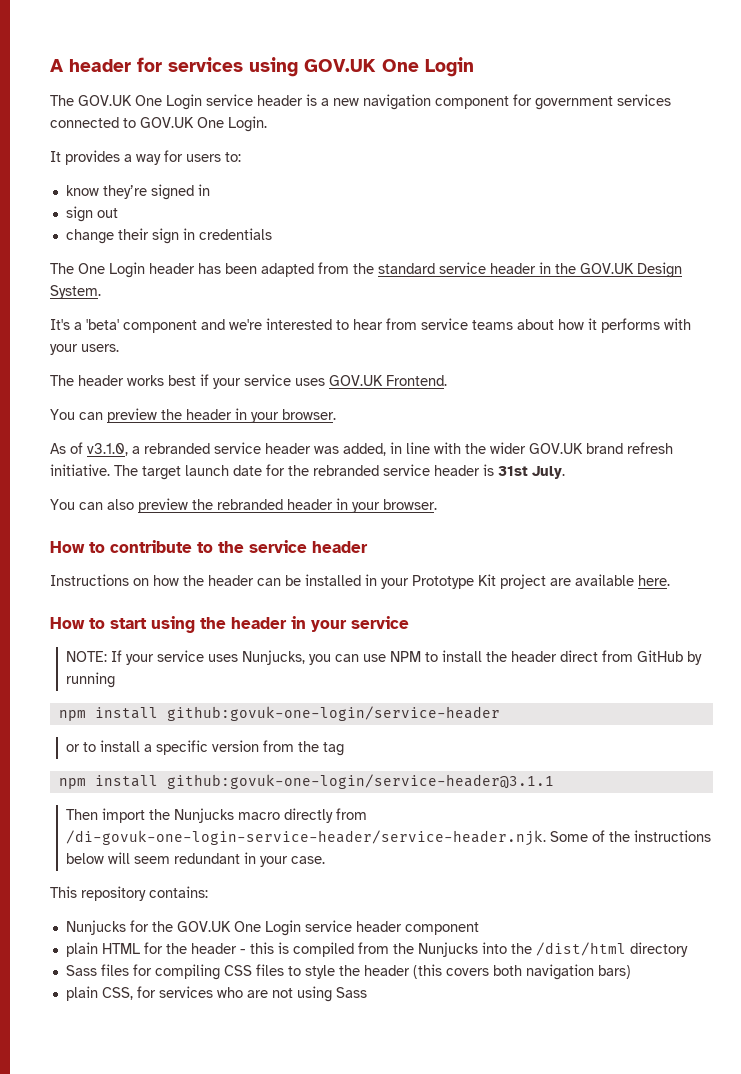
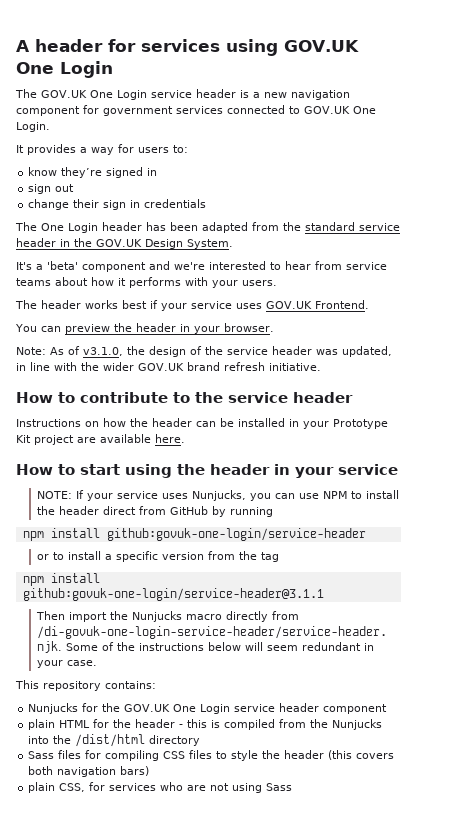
(336, 414) none -> [16,347,46,355] Note:
[132,443,210,454] a rebranded -> [127,346,223,357] the design of the
[343,443,386,456] added, -> [342,346,392,357] updated,
[114,464,565,480] [50,498,437,513] The target launch date for the rebranded service header is 31st July. // You can also preview the rebranded header in your browser. -> (321, 367) none

